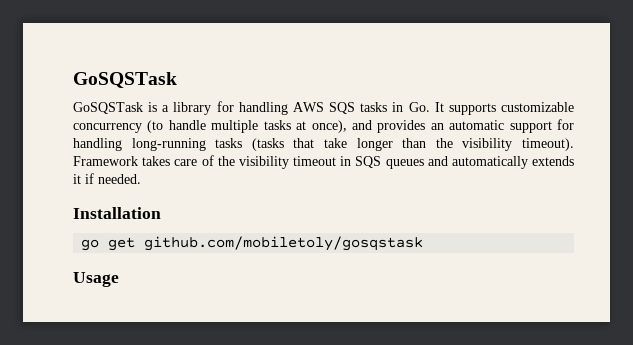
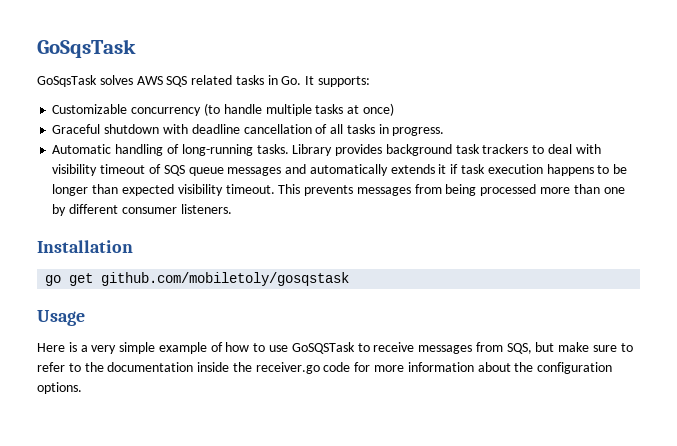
[73,72,177,88] [73,101,288,115] GoSQSTask // GoSQSTask is a library for handling -> [37,39,136,58] [37,75,133,87] GoSqsTask // GoSqsTask solves
(356, 108) none -> [191,75,233,85] related
[448,102,574,115] supports customizable -> [318,76,371,87] [52,104,128,114] supports: // Customizable
[311,119,575,133] [73,138,575,151] [73,155,424,169] once), and provides an automatic support for handling long-running tasks (tasks that take longer than the visibility timeout). Framework takes care of the visibility timeout in SQS queues -> [362,103,394,116] [52,124,445,136] [52,144,601,156] [52,164,282,176] once) // Graceful shutdown with deadline cancellation of all tasks in progress. // Automatic handling of long-running tasks. Library provides background task trackers to deal with visibility timeout of SQS queue messages
[98,174,141,184] needed. -> [460,164,628,176] [52,184,625,196] [52,204,232,216] task execution happens to be longer than expected visibility timeout. This prevents messages from being processed more than one by different consumer listeners.
(119, 279) none -> [37,342,633,354] [37,362,613,374] [37,382,82,394] // Here is a very simple example of how to use GoSQSTask to receive messages from SQS, but make sure to refer to the documentation inside the receiver.go code for more information about the configuration options.

